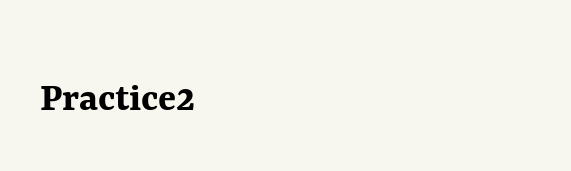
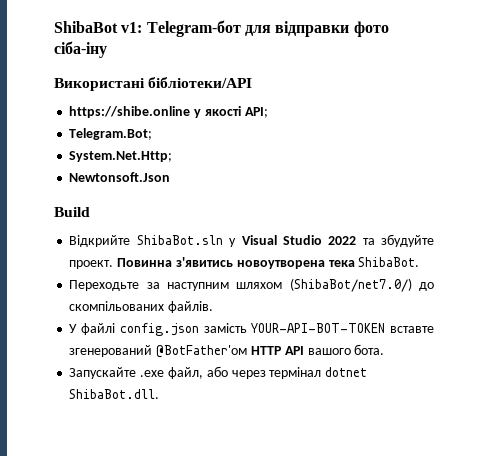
[40,85,195,110] Practice2 -> [54,20,389,37] [54,41,107,58] [54,77,253,91] [69,106,268,118] [69,128,153,140] [69,151,173,162] [69,172,171,182] [54,207,90,217] [69,234,434,247] [69,257,420,269] [69,278,435,292] [69,301,214,313] [69,323,435,336] [69,344,385,358] [69,366,368,379] [69,389,160,399] ShibaBot v1: Telegram-бот для відправки фото сіба-іну // Використані бібліотеки/API // https://shibe.online у якості API; // Telegram.Bot; // System.Net.Http; // Newtonsoft.Json // Build // Відкрийте ShibaBot.sln у Visual Studio 2022 та збудуйте проект. Повинна з'явитись новоутворена тека ShibaBot. // Переходьте за наступним шляхом (ShibaBot/net7.0/) до скомпільованих файлів. // У файлі config.json замість YOUR-API-BOT-TOKEN вставте згенерований @BotFather'ом HTTP API вашого бота. // Запускайте .exe файл, або через термінал dotnet ShibaBot.dll.

